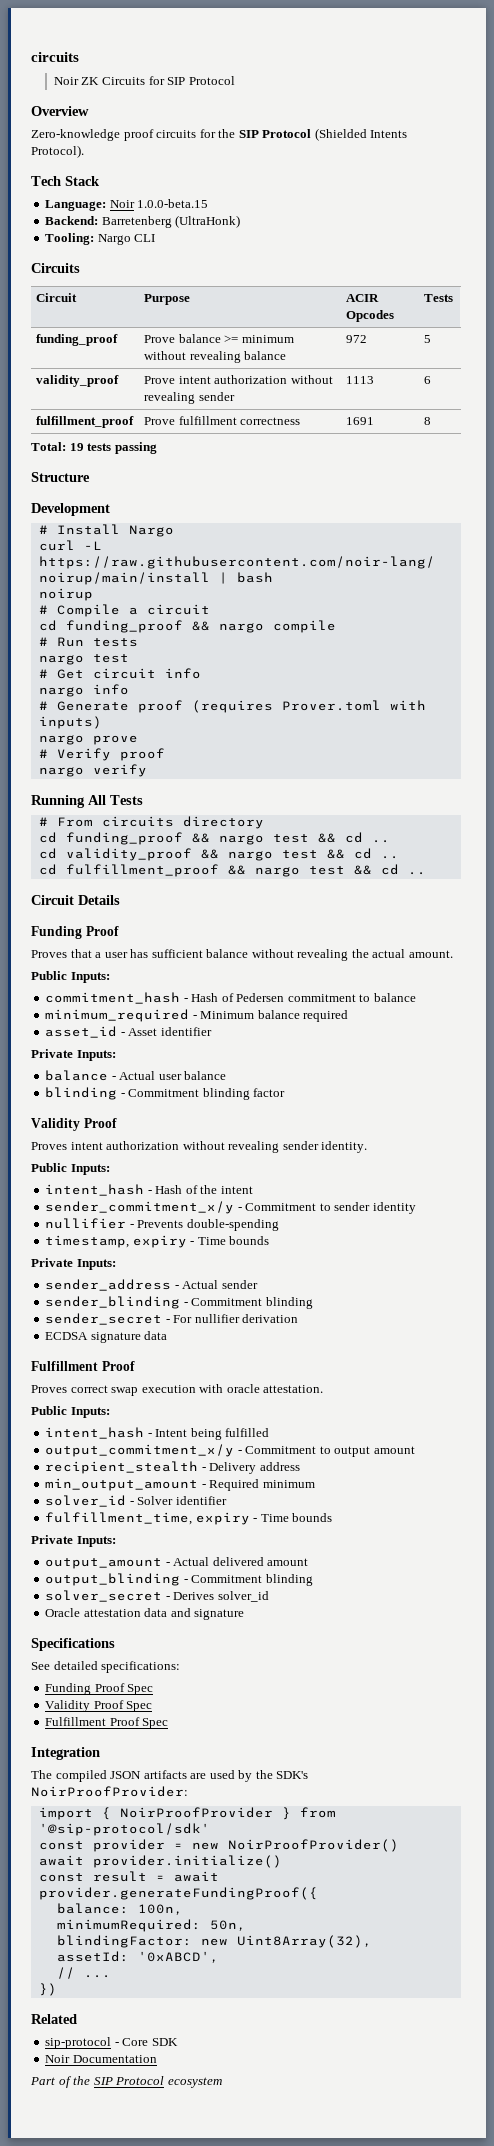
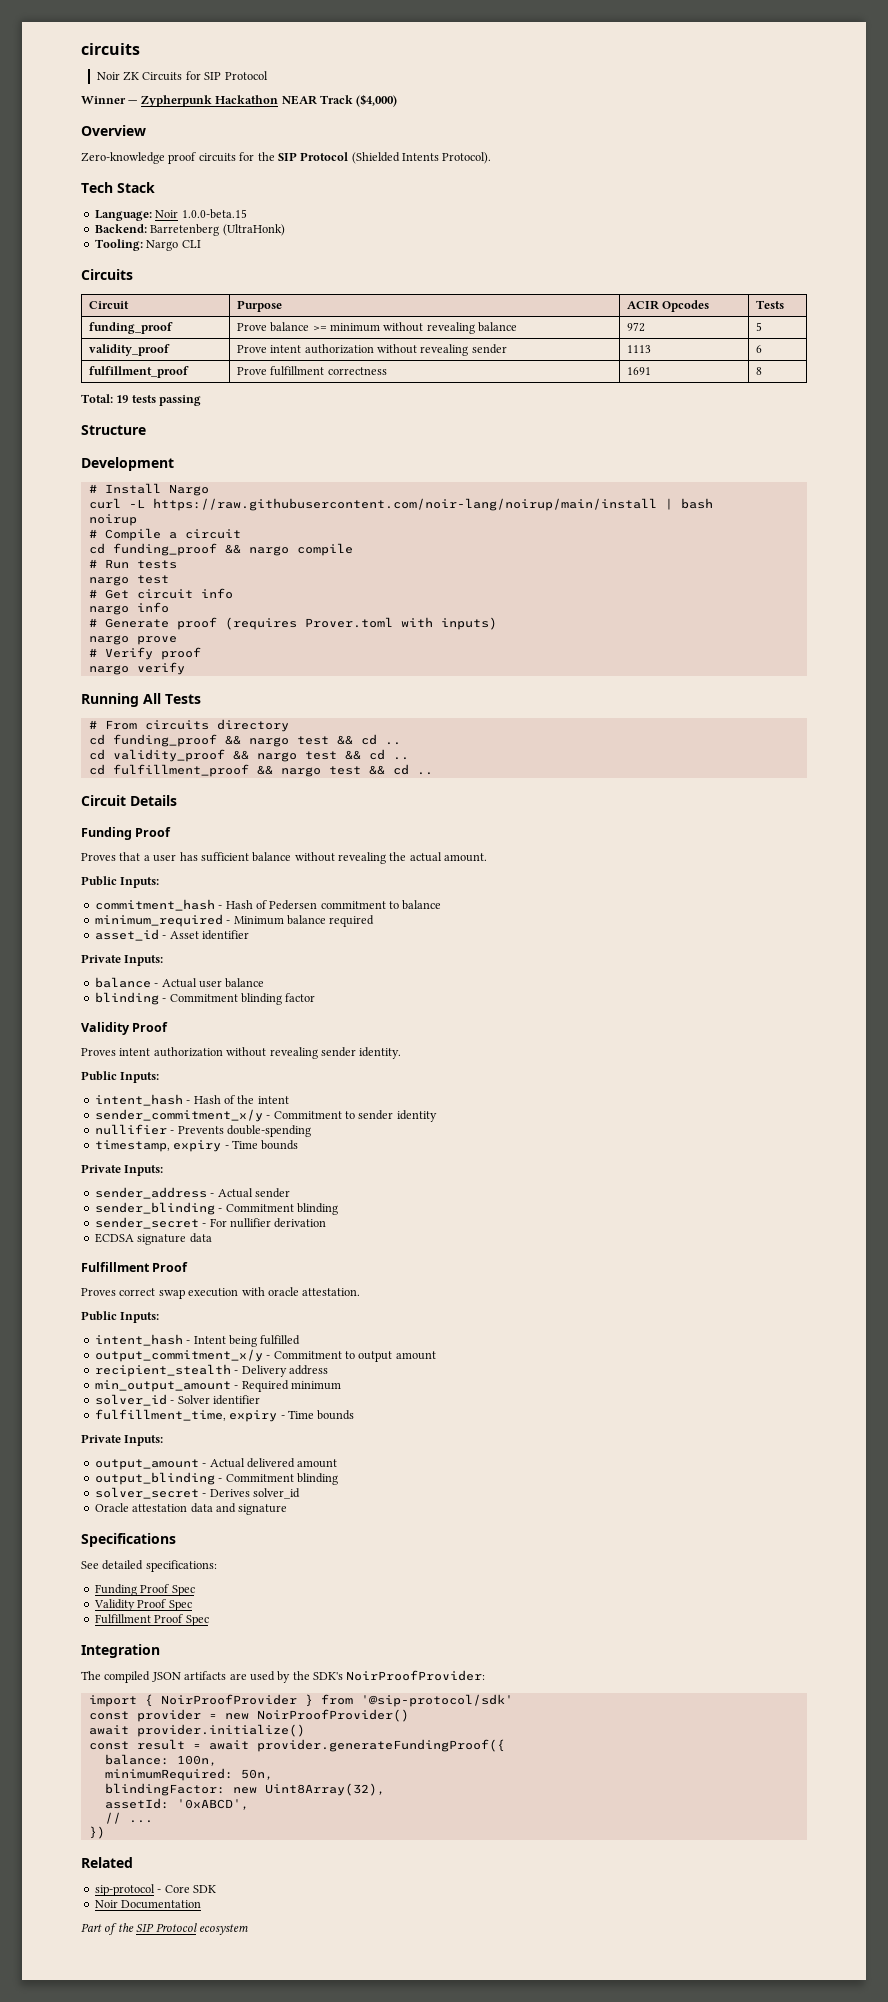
(235, 80) none -> [81,94,398,107] // Winner — Zypherpunk Hackathon NEAR Track ($4,000)

